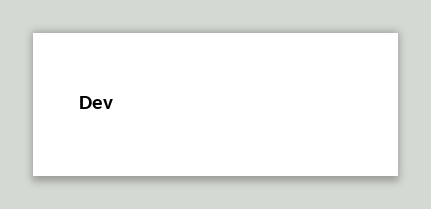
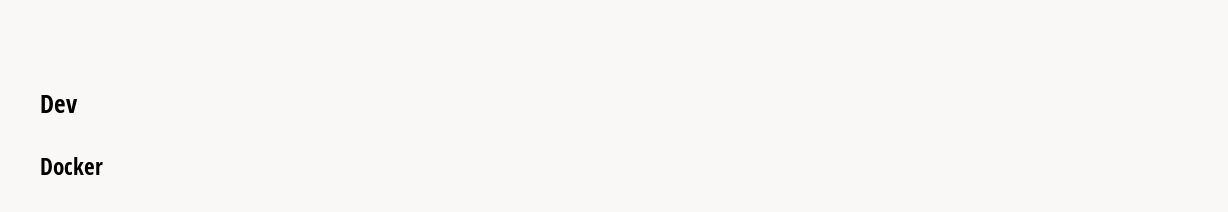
(113, 102) none -> [40,157,103,175] // Docker

